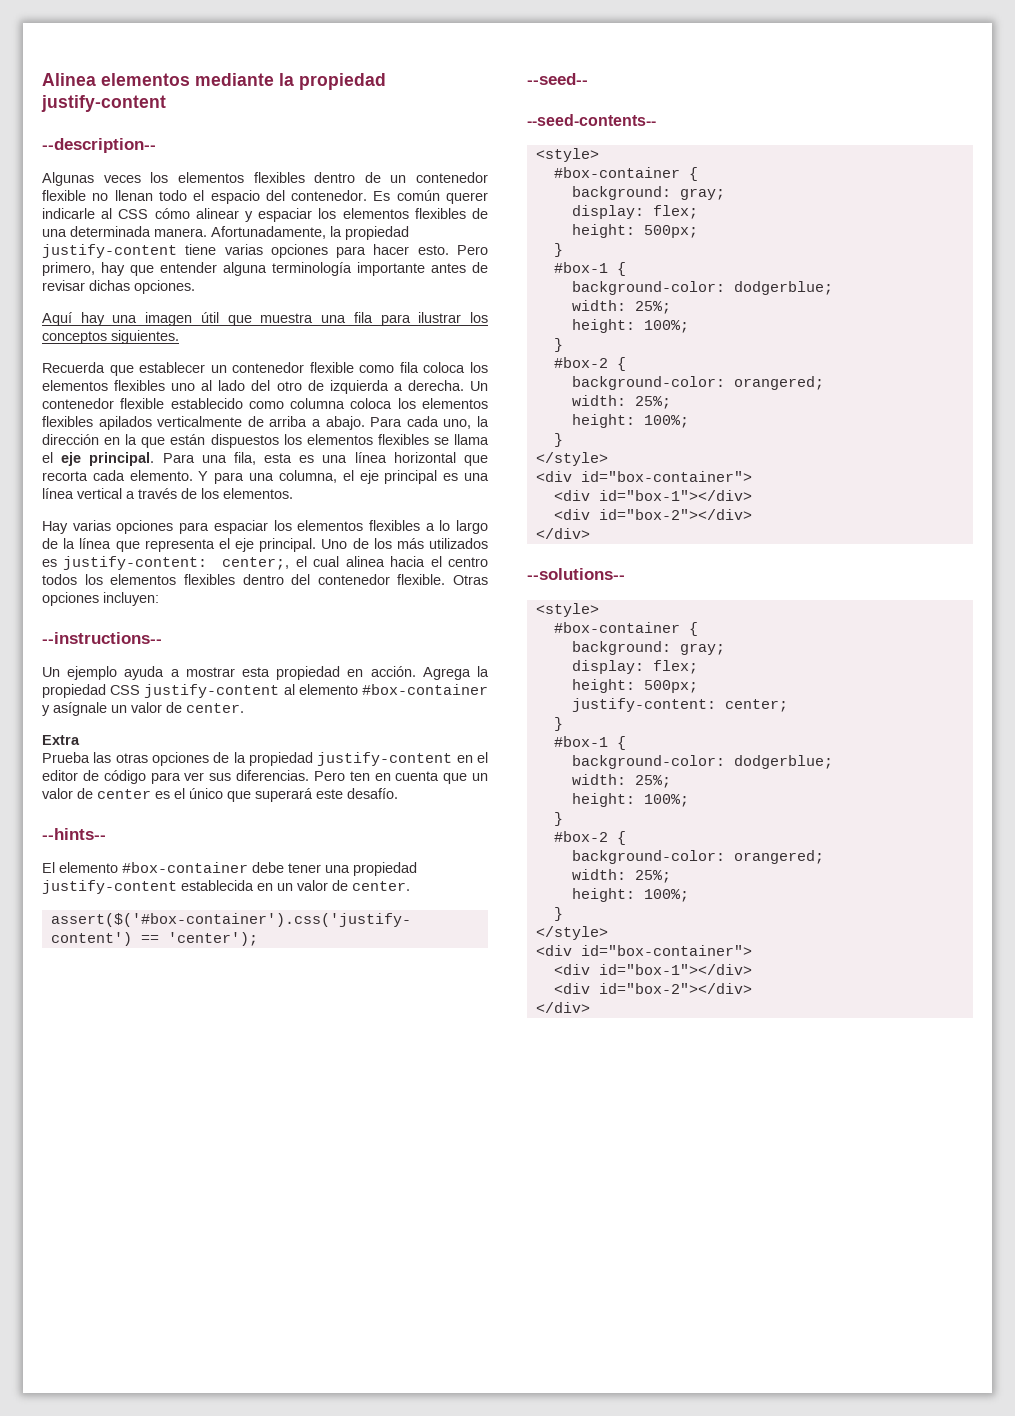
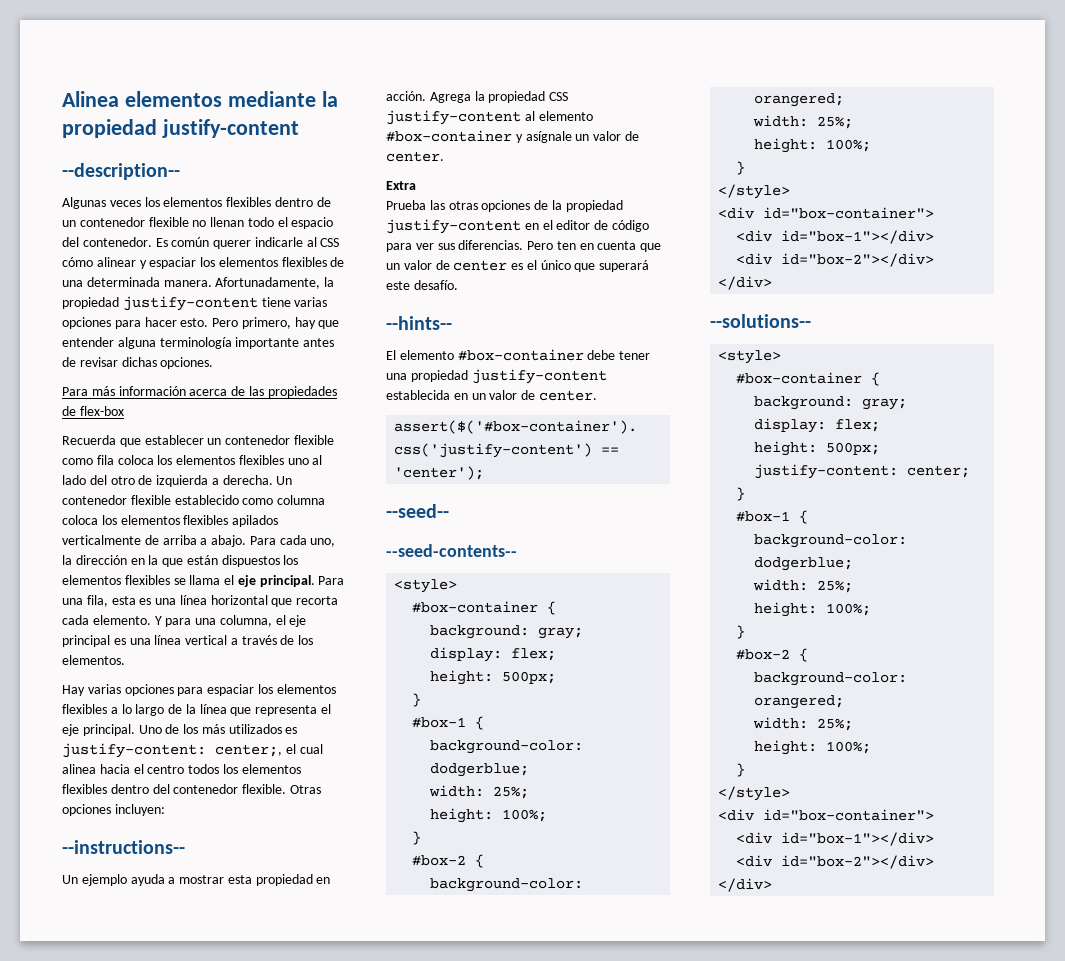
[42,312,489,326] [42,330,179,344] Aquí hay una imagen útil que muestra una fila para ilustrar los conceptos siguientes. -> [62,386,337,398] [62,406,124,416] Para más información acerca de las propiedades de flex-box

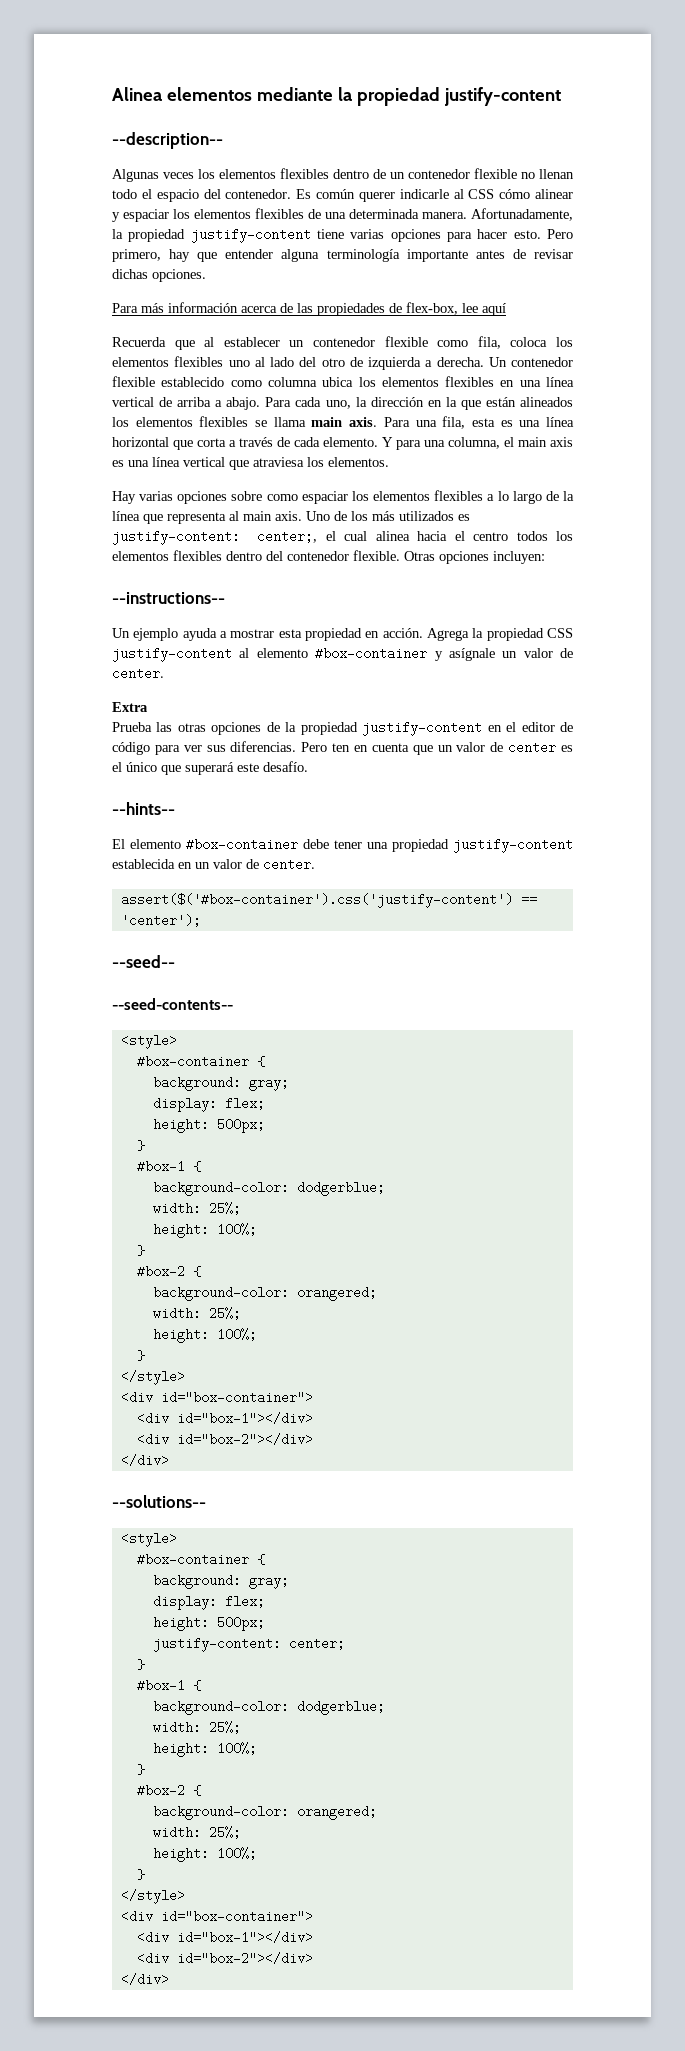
[79,406,124,416] flex-box -> [406,302,506,316] flex-box, lee aquí
(141, 442) none -> [204,337,215,347] al
[96,455,114,465] fila -> [477,336,501,349] fila,
[62,515,279,527] [62,535,141,545] coloca los elementos flexibles apilados verticalmente -> [322,376,574,387] [112,397,154,407] ubica los elementos flexibles en una línea vertical
[221,555,280,567] dispuestos -> [520,397,573,407] alineados
[224,575,315,587] el eje principal. -> [311,417,378,427] main axis.
[296,596,339,605] recorta -> [197,437,290,447] corta a través de
[289,615,307,627] [62,635,110,647] eje principal -> [518,437,573,447] main axis
[230,635,295,645] a través de -> [229,457,304,470] que atraviesa
[177,687,204,696] para -> [231,491,298,501] sobre como
[321,704,332,714] [62,724,135,736] el eje principal. -> [229,511,302,521] al main axis.

